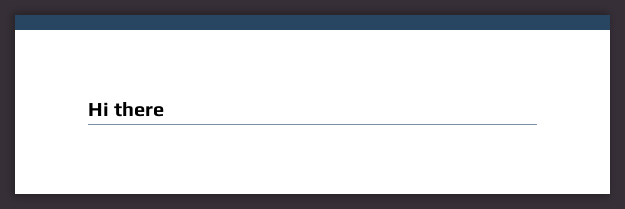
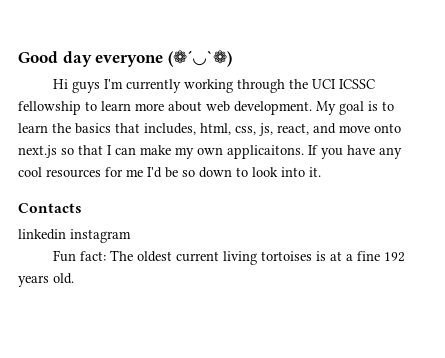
[88,102,165,117] Hi there -> [18,50,232,67] [52,79,375,93] [18,101,394,115] [18,123,401,136] [18,145,402,159] [18,167,321,178] [18,203,82,213] [18,229,131,243] [52,250,405,265] [18,273,74,287] Good day everyone (❁´◡`❁) // Hi guys I'm currently working through the UCI ICSSC fellowship to learn more about web development. My goal is to learn the basics that includes, html, css, js, react, and move onto next.js so that I can make my own applicaitons. If you have any cool resources for me I'd be so down to look into it. // Contacts // linkedin instagram // Fun fact: The oldest current living tortoises is at a fine 192 years old.

